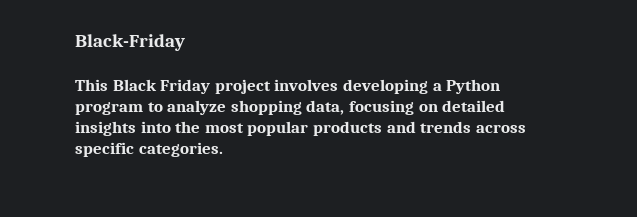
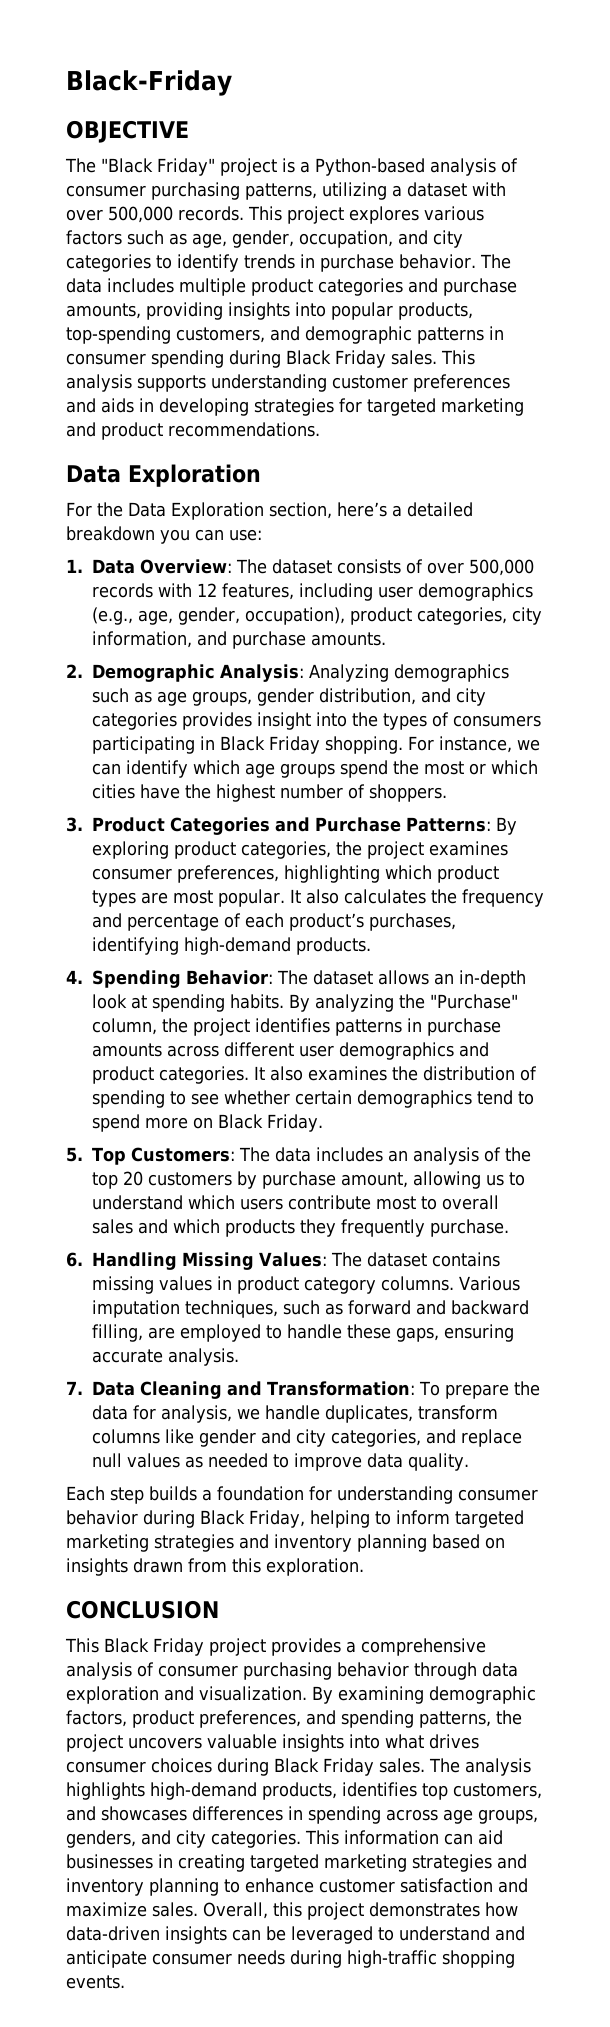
[75,79,501,94] [75,100,506,115] [75,121,526,136] [75,142,223,157] This Black Friday project involves developing a Python program to analyze shopping data, focusing on detailed insights into the most popular products and trends across specific categories. -> [66,120,189,143] [65,158,518,176] [66,182,506,200] [66,206,484,224] [66,230,463,248] [66,254,511,272] [66,278,517,296] [66,302,473,320] [66,326,504,344] [66,350,475,368] [66,374,510,392] [66,398,524,416] [66,422,320,440] [66,464,261,487] [66,502,473,520] [66,526,262,544] [66,559,534,576] [92,583,533,601] [92,607,542,625] [92,631,386,649] [66,664,509,682] [92,688,486,706] [92,712,541,730] [92,736,540,754] [92,760,538,778] [92,784,447,802] [66,817,517,835] [92,841,508,859] [92,865,499,883] [92,889,544,907] [92,913,456,931] [92,937,371,955] [66,970,526,988] [92,994,518,1012] [92,1018,501,1036] [92,1042,489,1060] [92,1066,537,1084] [92,1090,534,1108] [92,1114,323,1132] [66,1147,531,1165] [92,1171,525,1189] [92,1195,499,1210] [92,1219,509,1237] [66,1252,500,1270] [92,1276,520,1294] [92,1300,529,1318] [92,1324,514,1342] [92,1348,239,1366] [66,1381,540,1399] [92,1405,498,1423] [92,1429,522,1447] [92,1453,469,1471] [66,1486,538,1504] [66,1510,524,1528] [66,1534,505,1552] [66,1558,364,1576] [66,1600,219,1619] [65,1638,486,1656] [66,1662,518,1680] [66,1686,536,1704] [66,1710,522,1728] [66,1734,479,1752] [66,1758,531,1776] [66,1782,542,1800] [66,1806,538,1824] [66,1830,503,1848] [66,1854,527,1872] [66,1878,528,1896] [66,1902,518,1920] [66,1926,525,1944] [66,1950,515,1968] [66,1975,125,1989] OBJECTIVE // The "Black Friday" project is a Python-based analysis of consumer purchasing patterns, utilizing a dataset with over 500,000 records. This project explores various factors such as age, gender, occupation, and city categories to identify trends in purchase behavior. The data includes multiple product categories and purchase amounts, providing insights into popular products, top-spending customers, and demographic patterns in consumer spending during Black Friday sales. This analysis supports understanding customer preferences and aids in developing strategies for targeted marketing and product recommendations. // Data Exploration // For the Data Exploration section, here’s a detailed breakdown you can use: // 1. Data Overview: The dataset consists of over 500,000 records with 12 features, including user demographics (e.g., age, gender, occupation), product categories, city information, and purchase amounts. // 2. Demographic Analysis: Analyzing demographics such as age groups, gender distribution, and city categories provides insight into the types of consumers participating in Black Friday shopping. For instance, we can identify which age groups spend the most or which cities have the highest number of shoppers. // 3. Product Categories and Purchase Patterns: By exploring product categories, the project examines consumer preferences, highlighting which product types are most popular. It also calculates the frequency and percentage of each product’s purchases, identifying high-demand products. // 4. Spending Behavior: The dataset allows an in-depth look at spending habits. By analyzing the "Purchase" column, the project identifies patterns in purchase amounts across different user demographics and product categories. It also examines the distribution of spending to see whether certain demographics tend to spend more on Black Friday. // 5. Top Customers: The data includes an analysis of the top 20 customers by purchase amount, allowing us to understand which users contribute most to overall sales and which products they frequently purchase. // 6. Handling Missing Values: The dataset contains missing values in product category columns. Various imputation techniques, such as forward and backward filling, are employed to handle these gaps, ensuring accurate analysis. // 7. Data Cleaning and Transformation: To prepare the data for analysis, we handle duplicates, transform columns like gender and city categories, and replace null values as needed to improve data quality. // Each step builds a foundation for understanding consumer behavior during Black Friday, helping to inform targeted marketing strategies and inventory planning based on insights drawn from this exploration. // CONCLUSION // This Black Friday project provides a comprehensive analysis of consumer purchasing behavior through data exploration and visualization. By examining demographic factors, product preferences, and spending patterns, the project uncovers valuable insights into what drives consumer choices during Black Friday sales. The analysis highlights high-demand products, identifies top customers, and showcases differences in spending across age groups, genders, and city categories. This information can aid businesses in creating targeted marketing strategies and inventory planning to enhance customer satisfaction and maximize sales. Overall, this project demonstrates how data-driven insights can be leveraged to understand and anticipate consumer needs during high-traffic shopping events.

